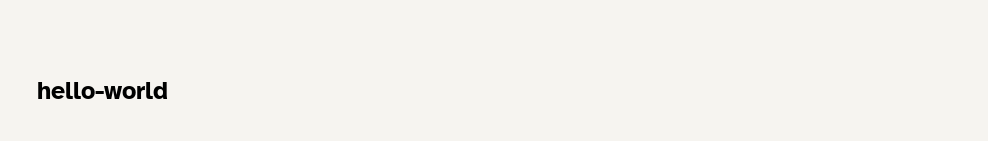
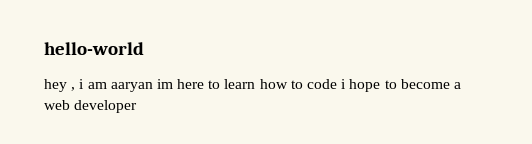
(168, 90) none -> [44,79,461,92] [44,100,138,113] // hey , i am aaryan im here to learn how to code i hope to become a web developer

